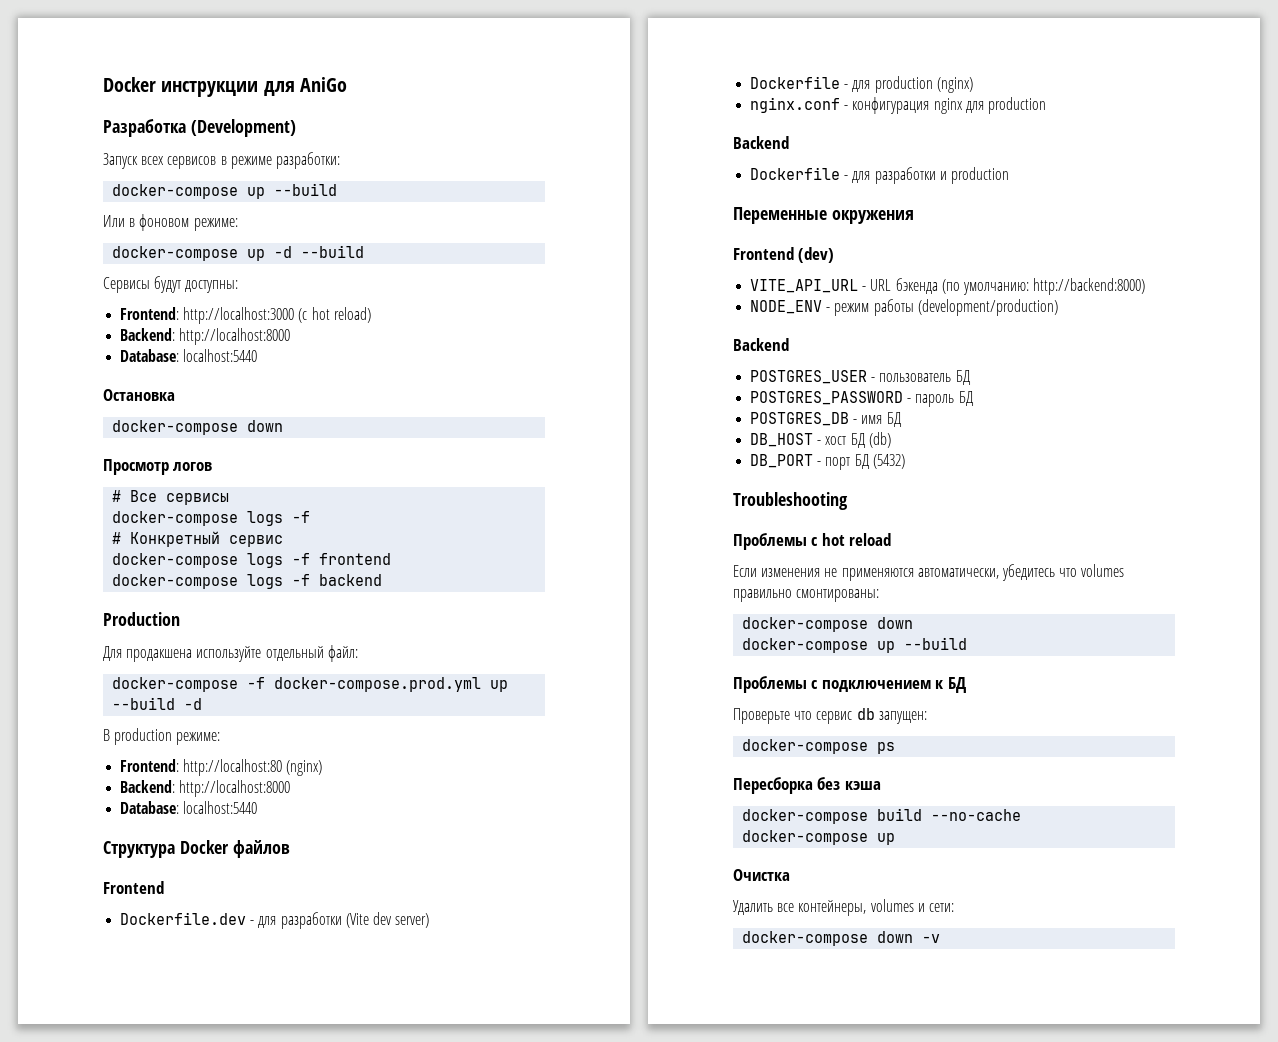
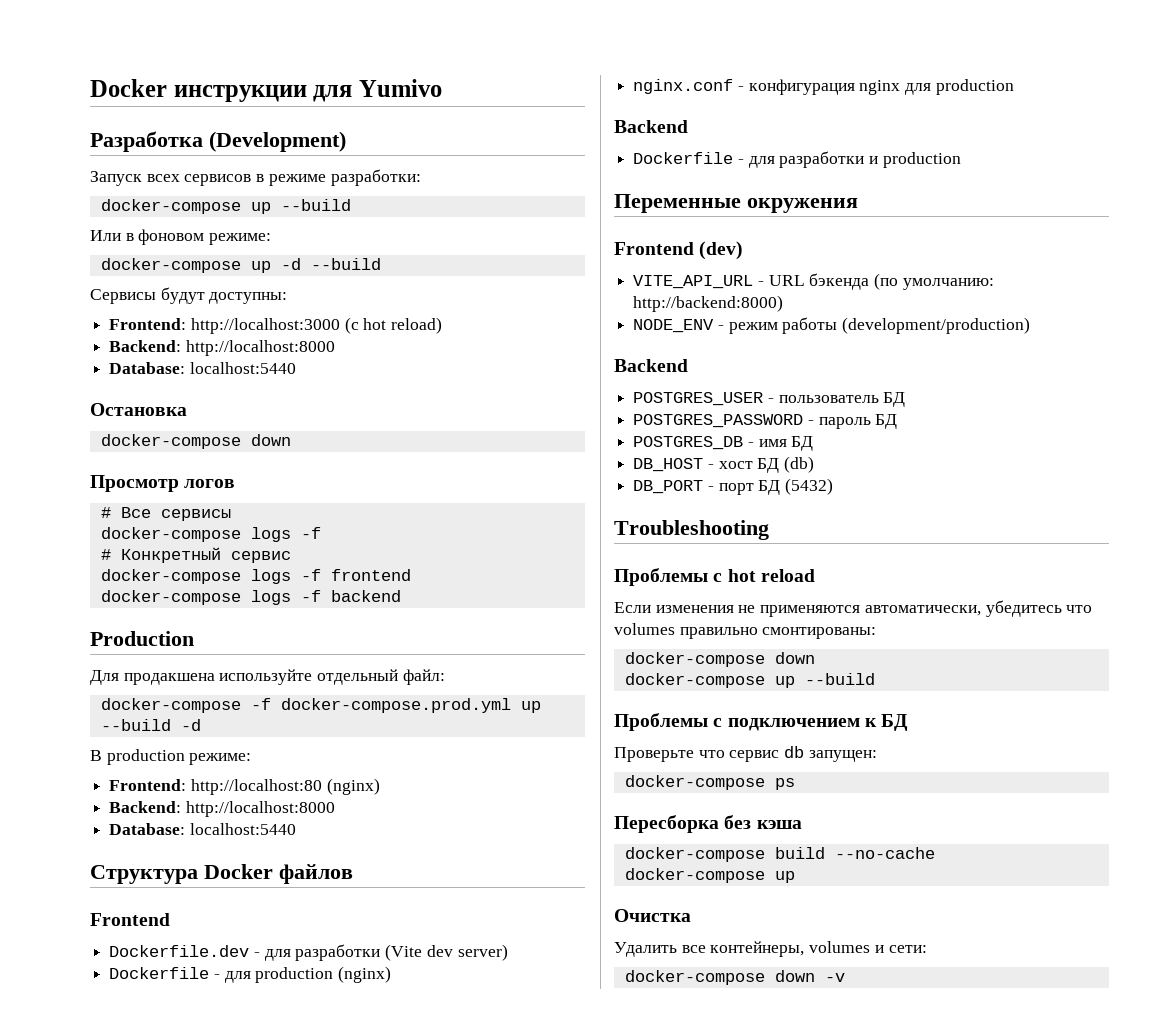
[299,77,347,92] AniGo -> [358,79,442,97] Yumivo

